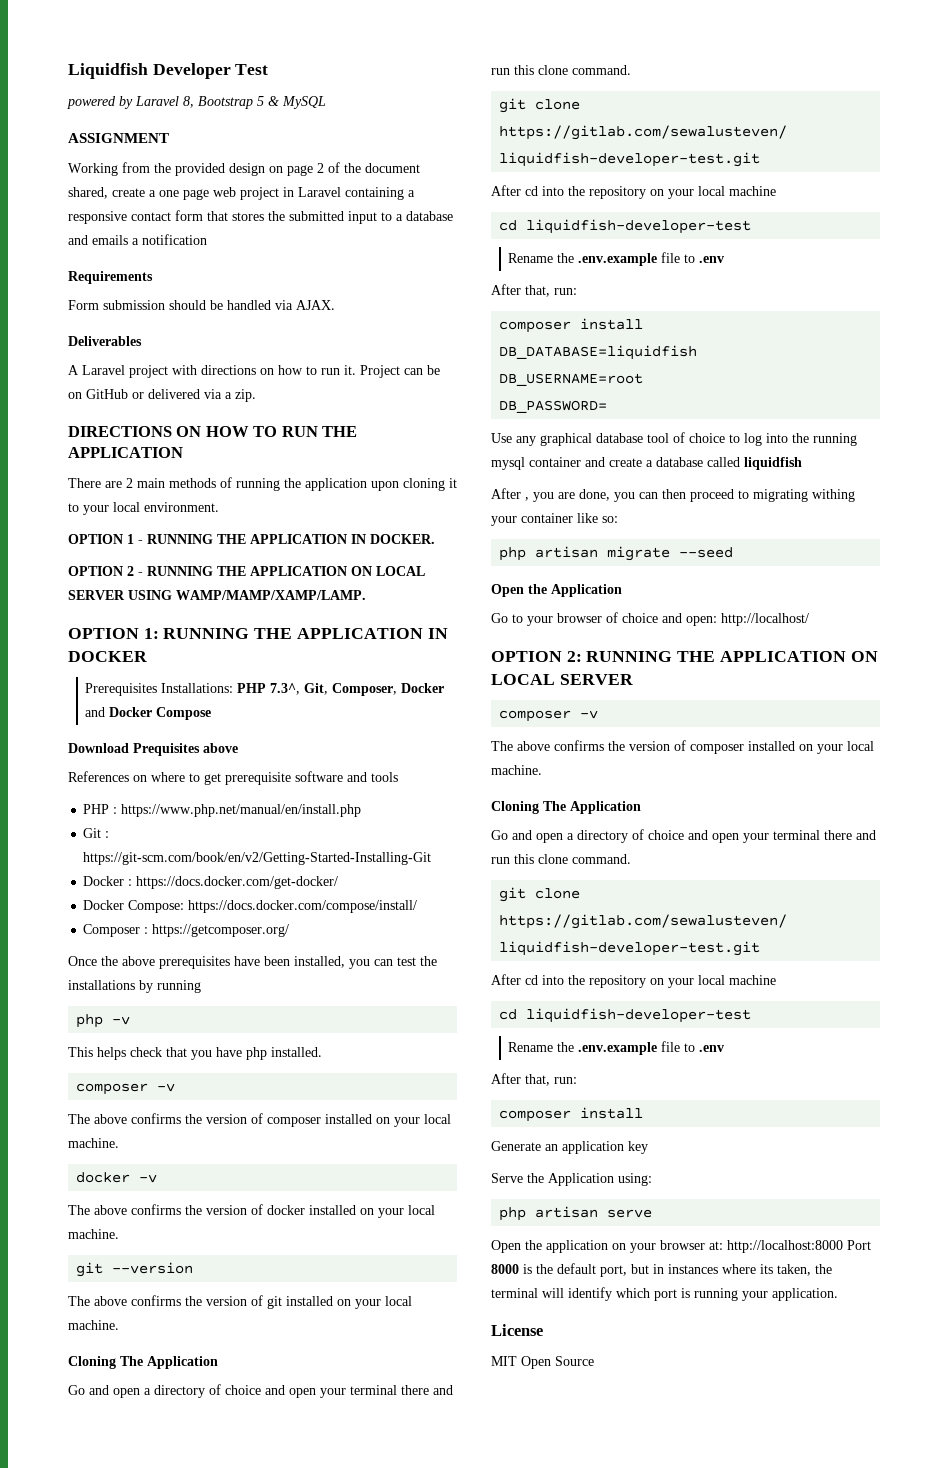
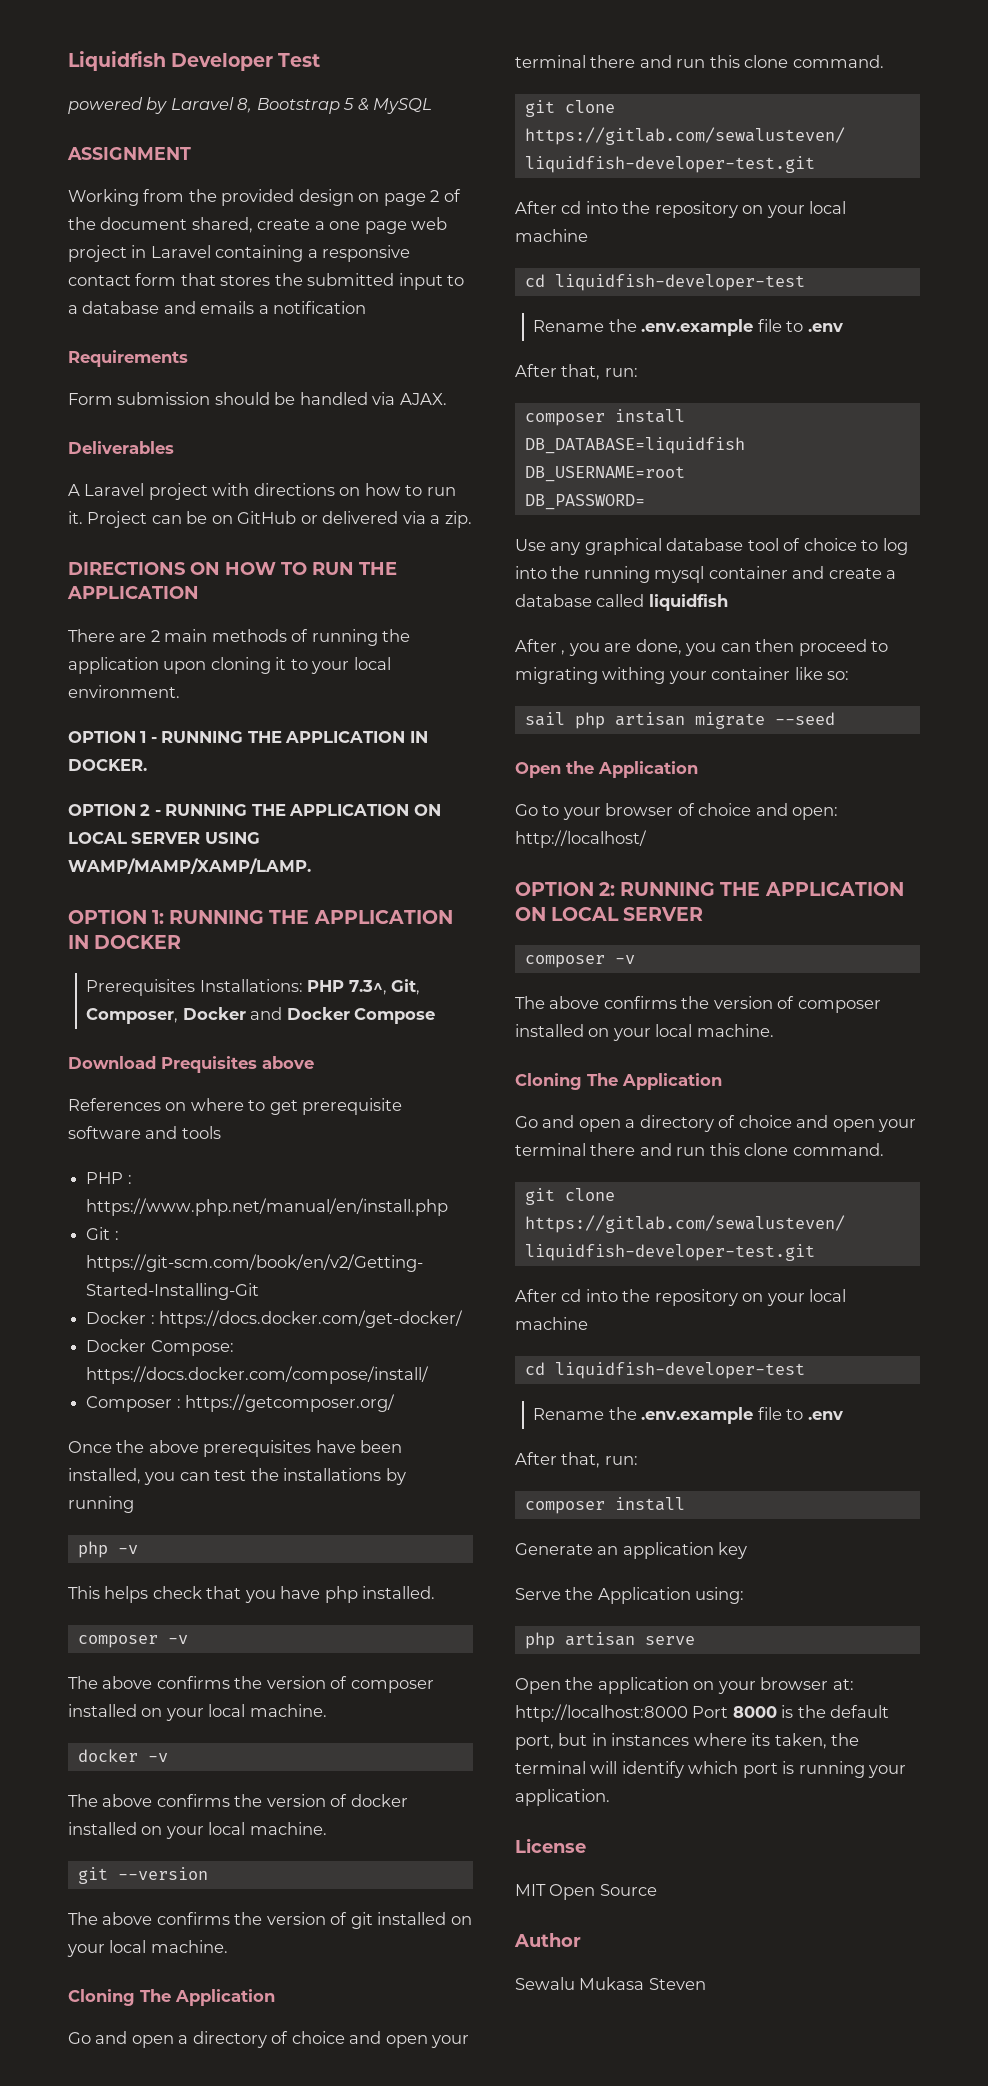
(618, 519) none -> [524,712,565,726] sail
(594, 1361) none -> [514,1933,581,1947] [515,1977,706,1990] // Author // Sewalu Mukasa Steven

